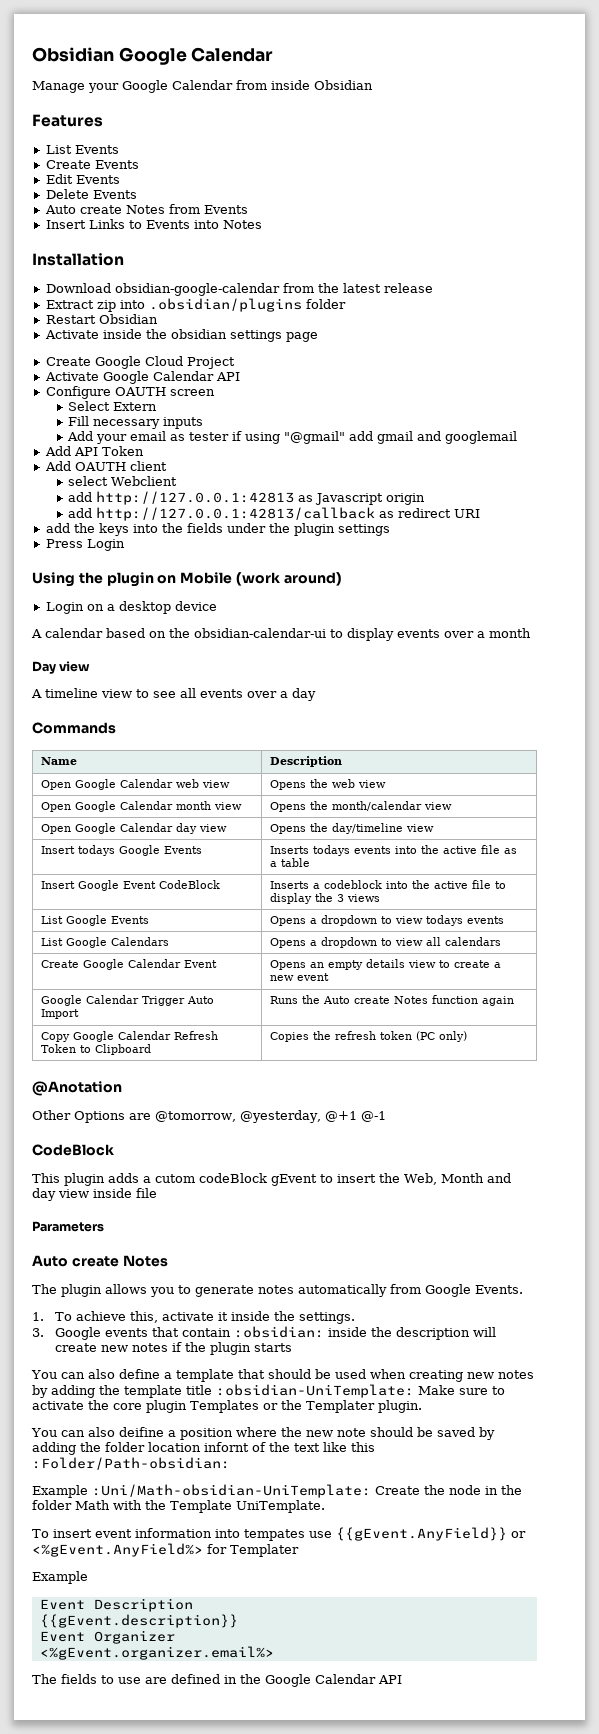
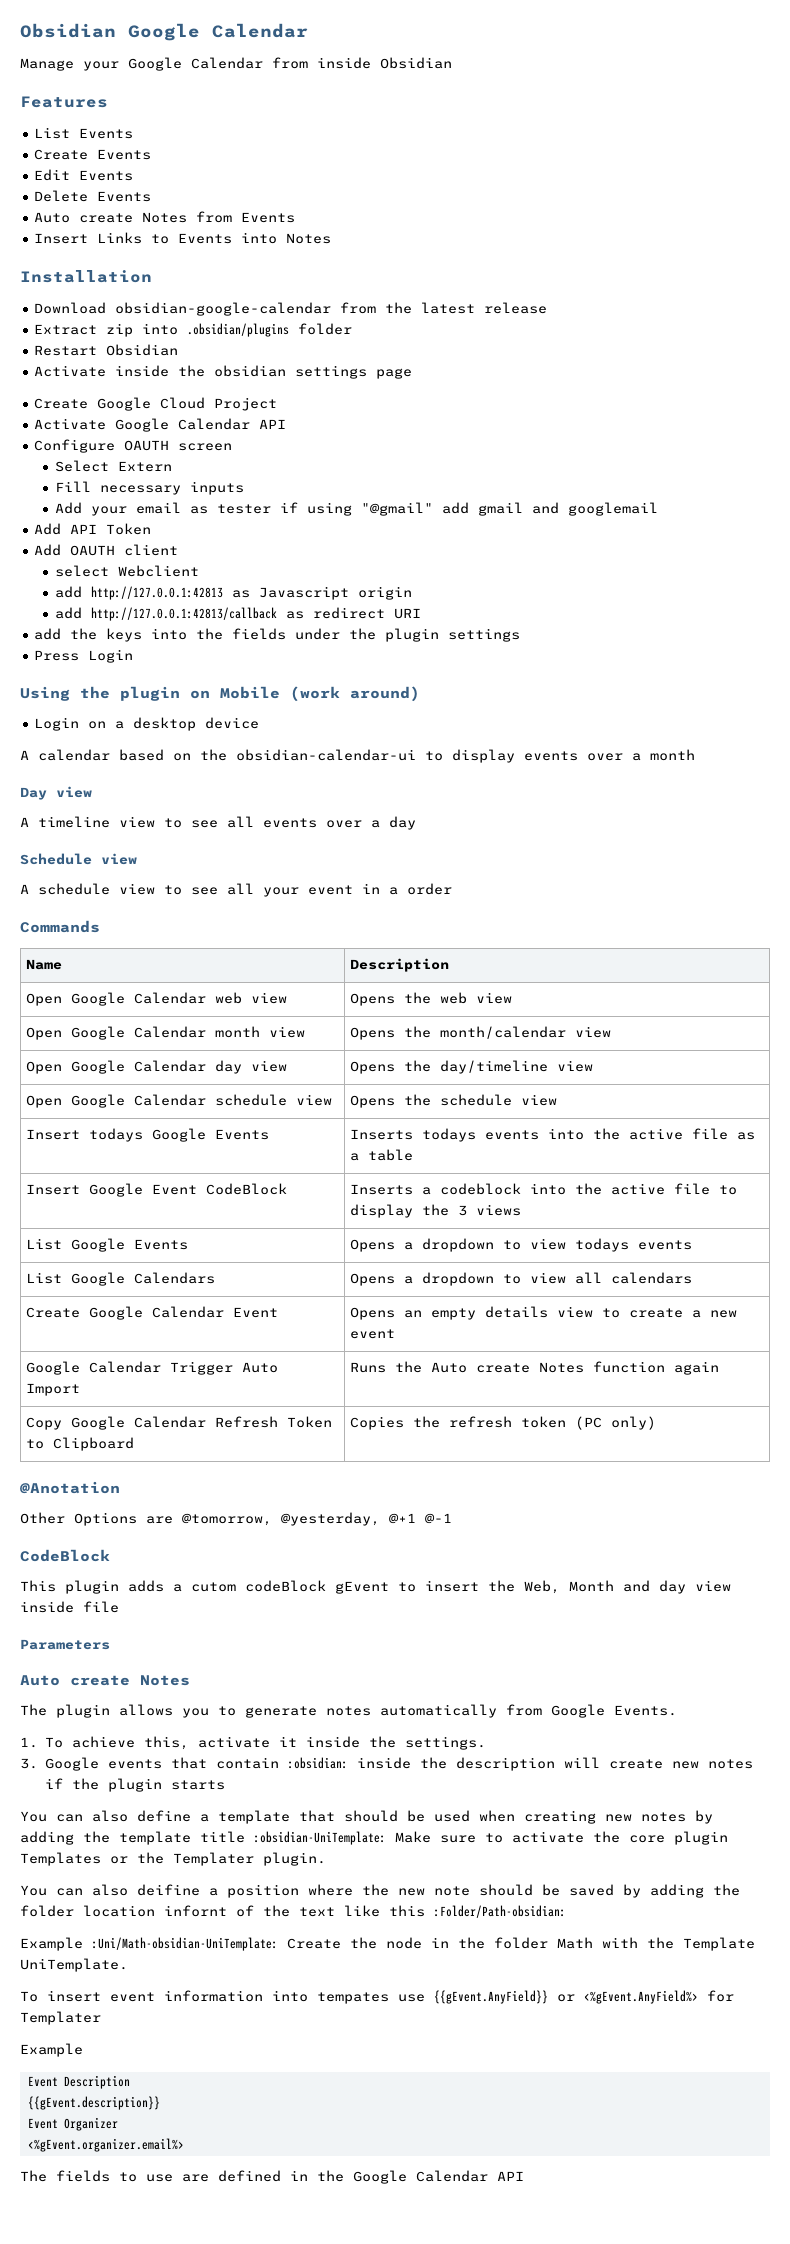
(316, 694) none -> [20,853,137,865] [20,883,452,897] // Schedule view // A schedule view to see all your event in a order
(435, 828) none -> [25,1094,332,1108] [349,1094,557,1108] // Open Google Calendar schedule view | Opens the schedule view

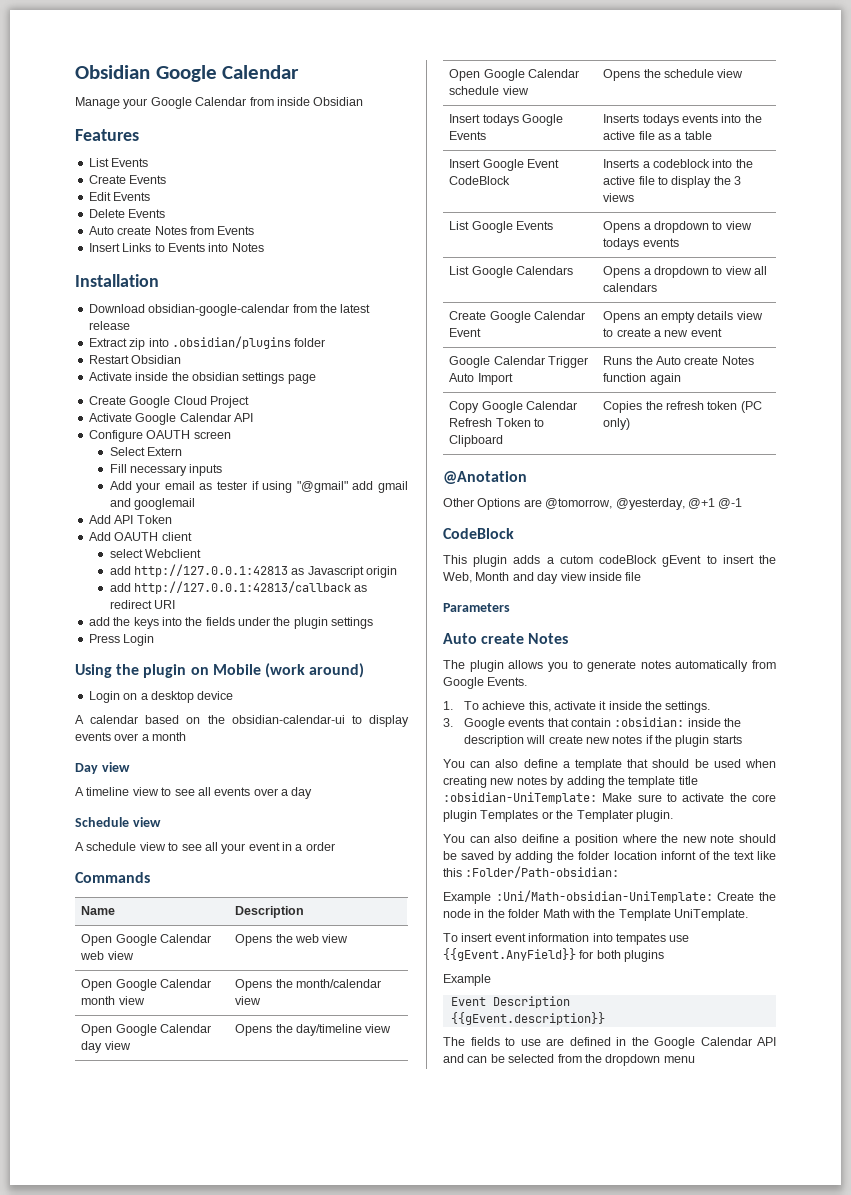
[557,1990,734,2004] [20,2011,101,2025] or <%gEvent.AnyField%> for Templater -> [579,950,665,962] for both plugins
[27,2117,118,2131] [27,2138,184,2152] // Event Organizer // <%gEvent.organizer.email%> -> (605, 1018) none
(524, 2176) none -> [443,1054,695,1066] and can be selected from the dropdown menu

